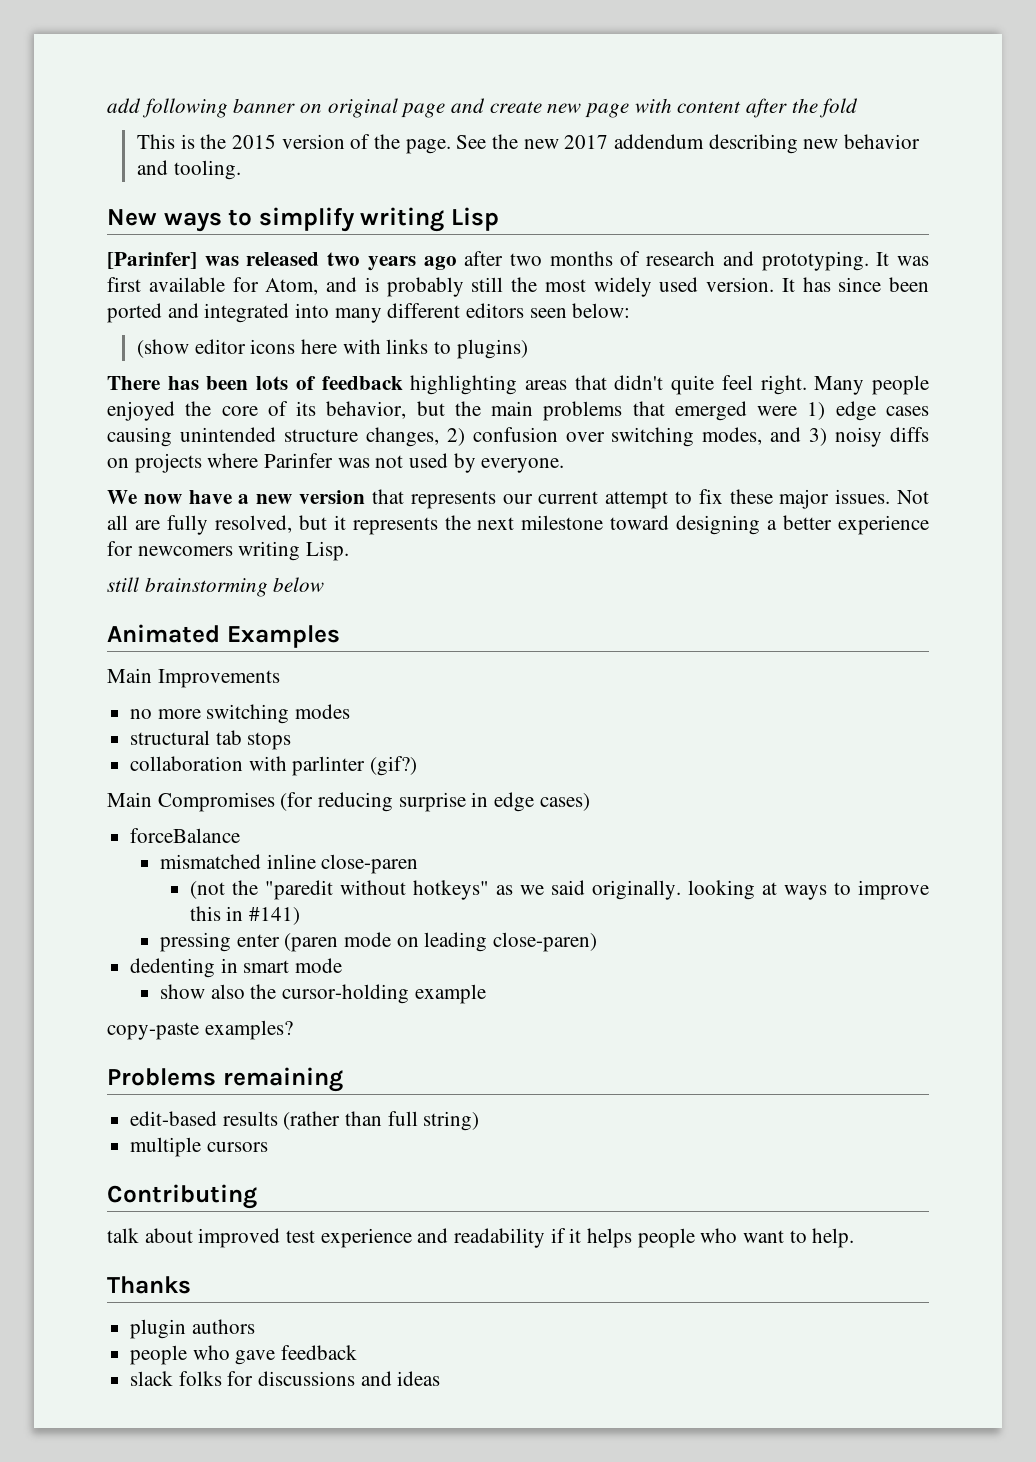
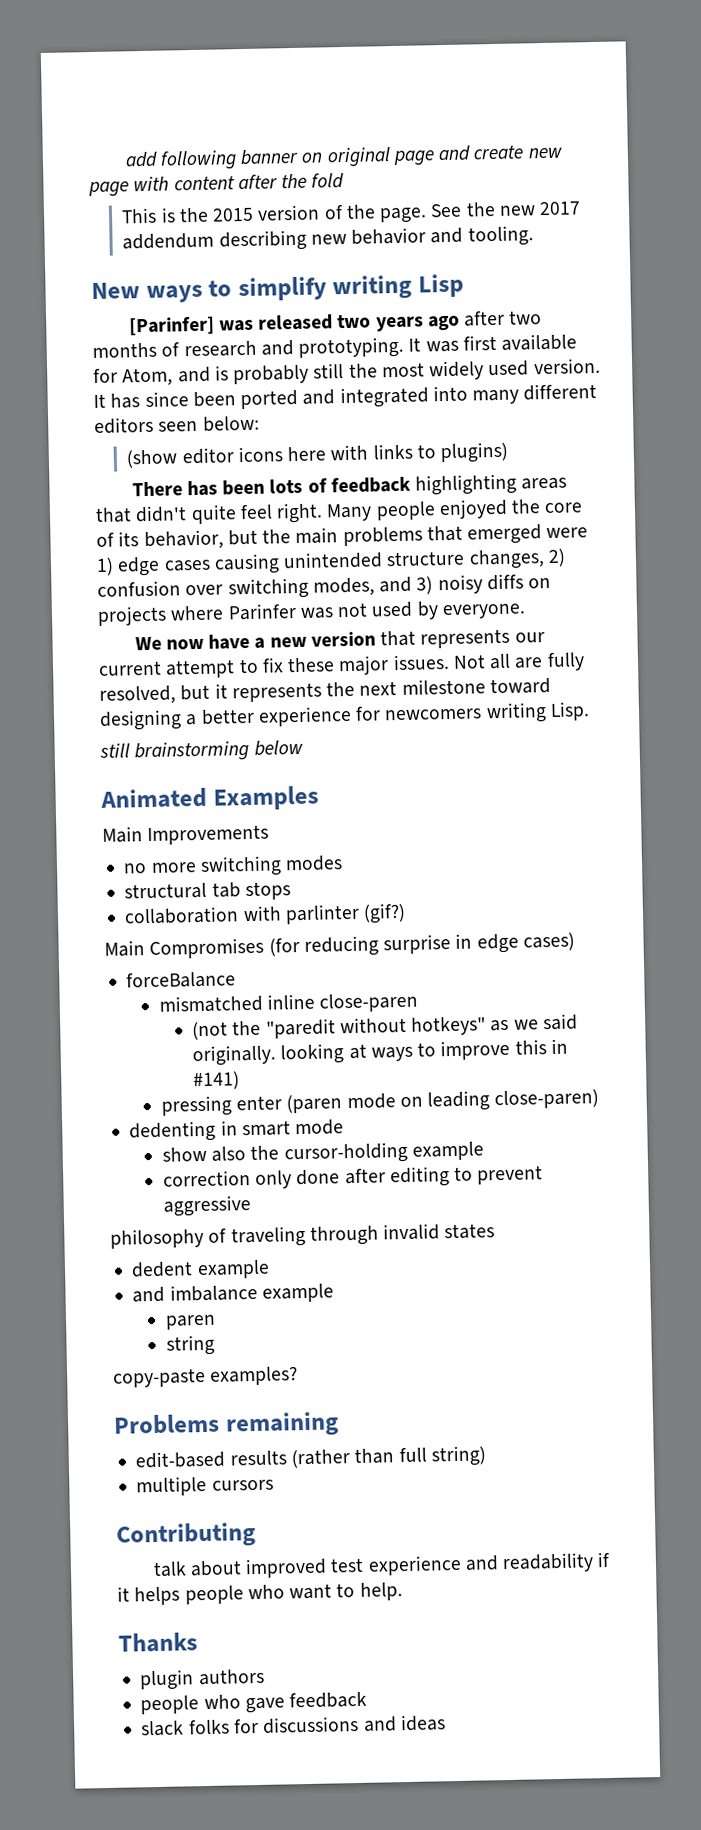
(486, 994) none -> [162,1165,544,1189] [162,1195,251,1217] [110,1223,496,1249] [131,1259,270,1280] [132,1283,334,1303] [164,1314,216,1330] [165,1334,215,1356] // correction only done after editing to prevent aggressive // philosophy of traveling through invalid states // dedent example // and imbalance example // paren // string

